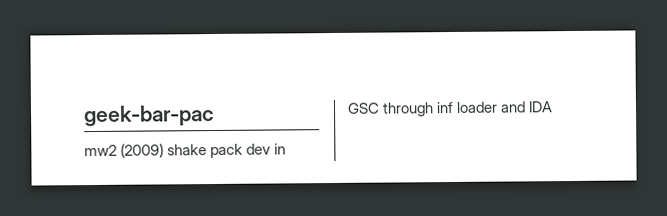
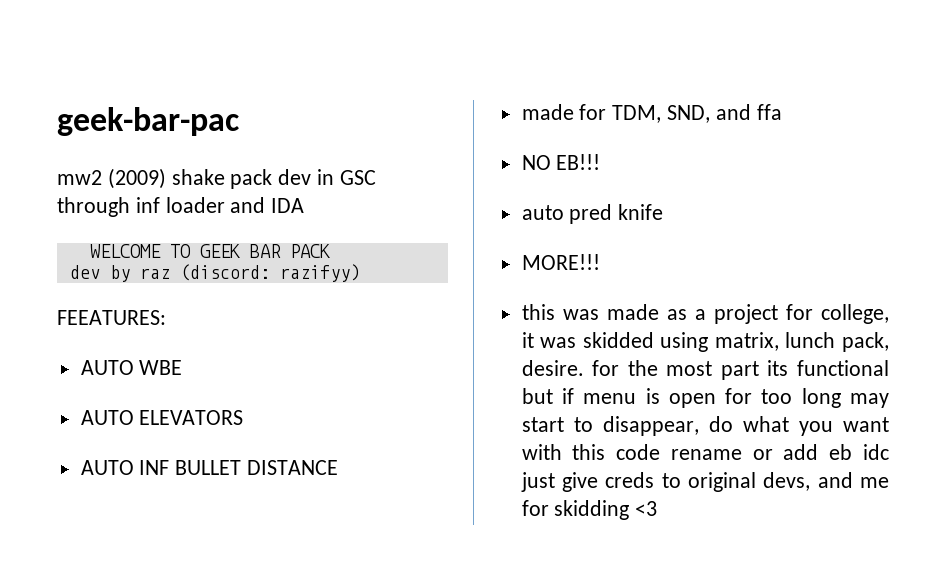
(554, 107) none -> [89,244,330,258] [69,264,360,282] [57,310,166,325] [80,360,183,375] [80,410,244,425] [80,460,339,475] [521,104,782,123] [521,154,601,170] [521,204,664,224] [521,254,600,270] [521,304,890,324] [521,332,889,352] [521,360,889,380] [521,388,889,408] [521,416,889,436] [521,444,890,460] [520,472,889,492] [521,500,658,520] // WELCOME TO GEEK BAR PACK // dev by raz (discord: razifyy) // FEEATURES: // AUTO WBE // AUTO ELEVATORS // AUTO INF BULLET DISTANCE // made for TDM, SND, and ffa // NO EB!!! // auto pred knife // MORE!!! // this was made as a project for college, it was skidded using matrix, lunch pack, desire. for the most part its functional but if menu is open for too long may start to disappear, do what you want with this code rename or add eb idc just give creds to original devs, and me for skidding <3

